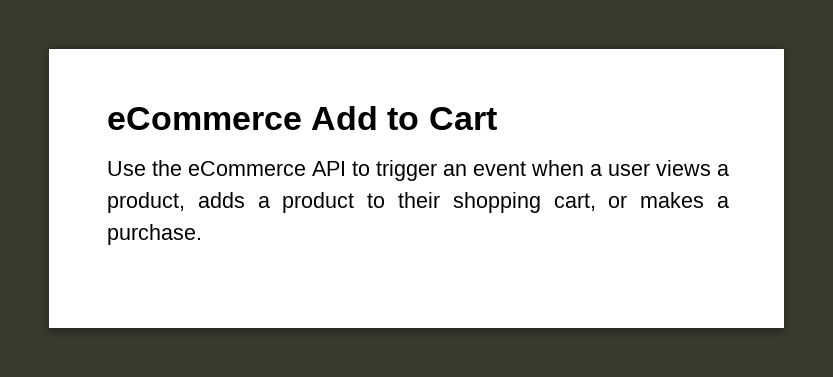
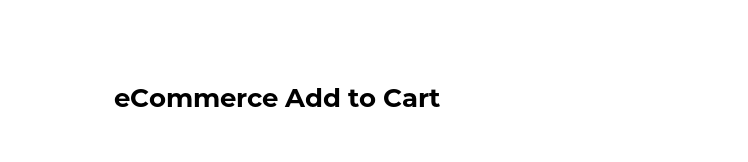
[107,160,729,181] [107,192,729,213] [107,224,202,245] // Use the eCommerce API to trigger an event when a user views a product, adds a product to their shopping cart, or makes a purchase. -> (441, 98) none

